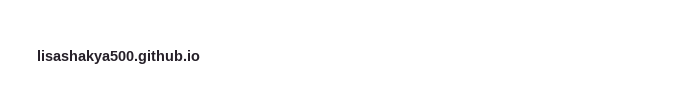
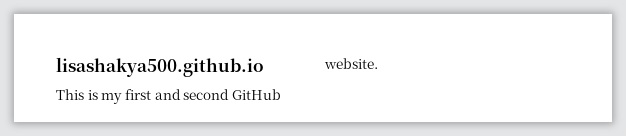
(200, 57) none -> [56,89,281,104] [324,58,378,69] // This is my first and second GitHub website.

